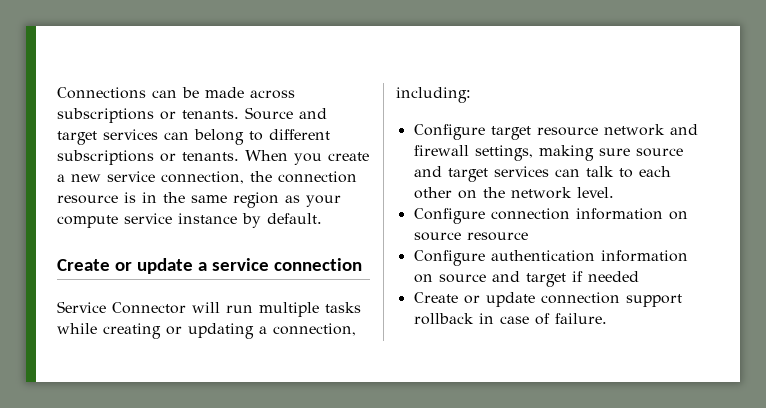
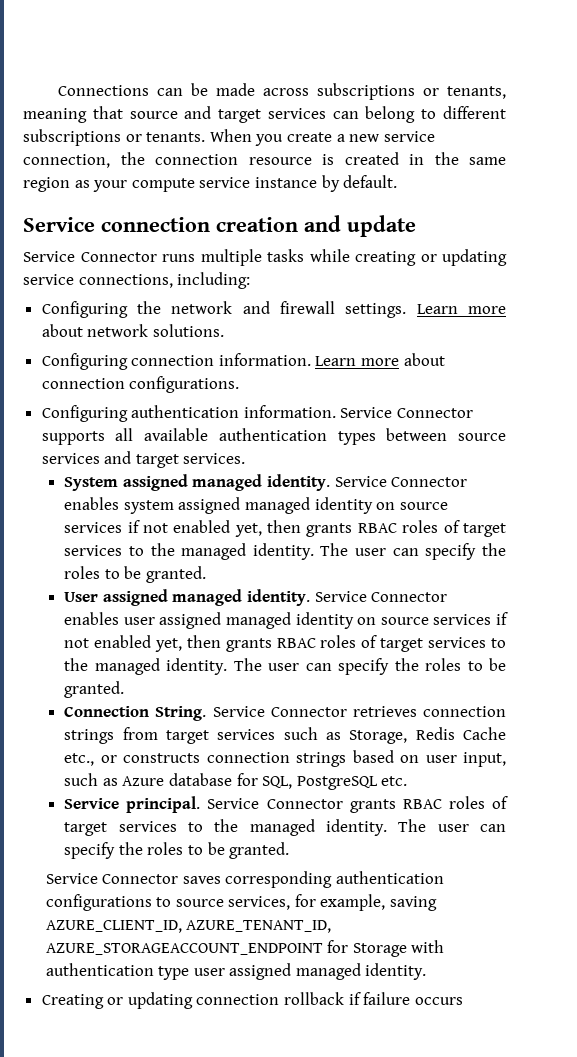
[182,107,293,120] tenants. Source -> [447,86,506,99] [23,106,178,123] tenants, meaning that source
(136, 197) none -> [344,152,399,165] created
[57,258,362,274] [57,301,253,314] Create or update a service connection // Service Connector will run -> [23,215,416,237] [23,251,195,262] Service connection creation and update // Service Connector runs
[259,323,356,336] a connection, -> [23,274,173,288] service connections,
[413,124,698,140] [413,145,683,161] [413,166,671,182] [413,187,614,199] [413,208,688,224] [413,232,528,241] [413,250,688,266] [413,271,639,287] [413,292,682,307] [413,313,607,325] Configure target resource network and firewall settings, making sure source and target services can talk to each other on the network level. // Configure connection information on source resource // Configure authentication information on source and target if needed // Create or update connection support rollback in case of failure. -> [41,301,506,318] [41,324,224,337] [41,353,445,370] [41,376,240,393] [41,405,474,422] [41,428,506,445] [41,451,246,468] [64,474,468,491] [64,497,448,514] [64,520,506,537] [64,543,506,560] [64,566,206,583] [64,589,448,606] [64,612,509,629] [64,635,506,652] [64,658,506,675] [64,681,125,698] [64,706,506,721] [64,727,507,744] [64,750,507,767] [64,773,408,790] [64,796,509,813] [64,819,506,836] [64,842,290,859] [45,871,444,888] [45,894,438,911] [45,920,332,933] [45,940,445,957] [45,963,427,980] [41,992,463,1009] Configuring the network and firewall settings. Learn more about network solutions. // Configuring connection information. Learn more about connection configurations. // Configuring authentication information. Service Connector supports all available authentication types between source services and target services. // System assigned managed identity. Service Connector enables system assigned managed identity on source services if not enabled yet, then grants RBAC roles of target services to the managed identity. The user can specify the roles to be granted. // User assigned managed identity. Service Connector enables user assigned managed identity on source services if not enabled yet, then grants RBAC roles of target services to the managed identity. The user can specify the roles to be granted. // Connection String. Service Connector retrieves connection strings from target services such as Storage, Redis Cache etc., or constructs connection strings based on user input, such as Azure database for SQL, PostgreSQL etc. // Service principal. Service Connector grants RBAC roles of target services to the managed identity. The user can specify the roles to be granted. // Service Connector saves corresponding authentication configurations to source services, for example, saving AZURE_CLIENT_ID, AZURE_TENANT_ID, AZURE_STORAGEACCOUNT_ENDPOINT for Storage with authentication type user assigned managed identity. // Creating or updating connection rollback if failure occurs

